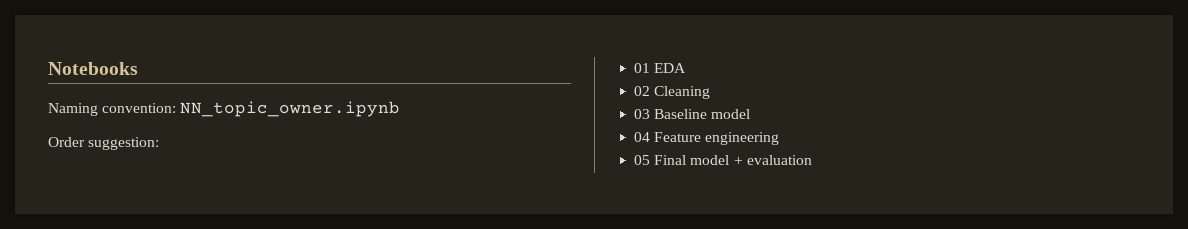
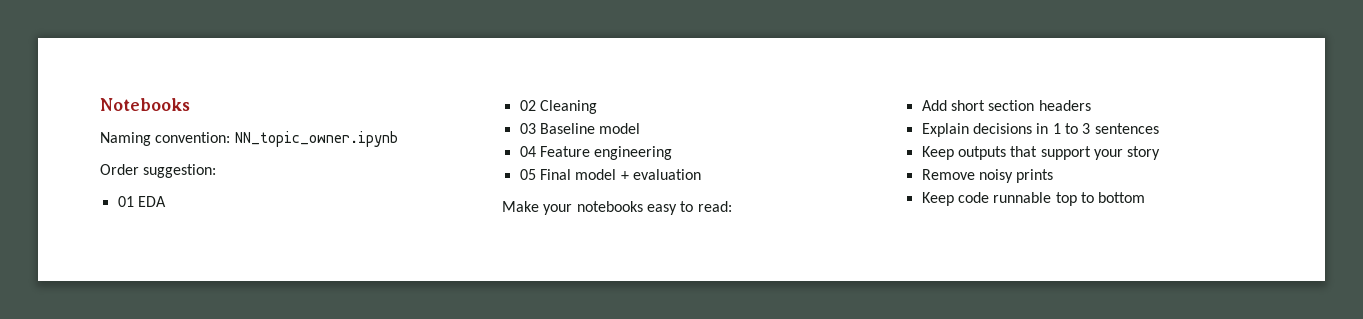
(812, 160) none -> [502,201,732,215] [921,100,1091,111] [921,123,1159,137] [921,146,1161,160] [921,169,1054,183] [921,192,1146,206] // Make your notebooks easy to read: // Add short section headers // Explain decisions in 1 to 3 sentences // Keep outputs that support your story // Remove noisy prints // Keep code runnable top to bottom

